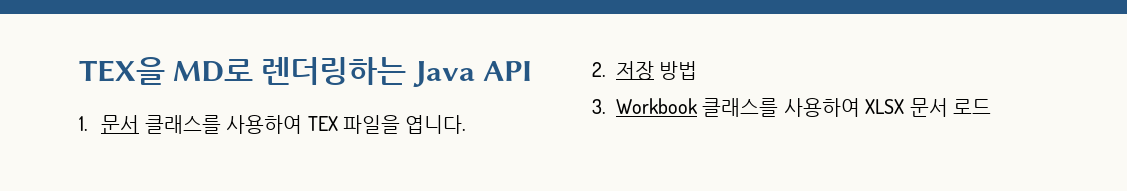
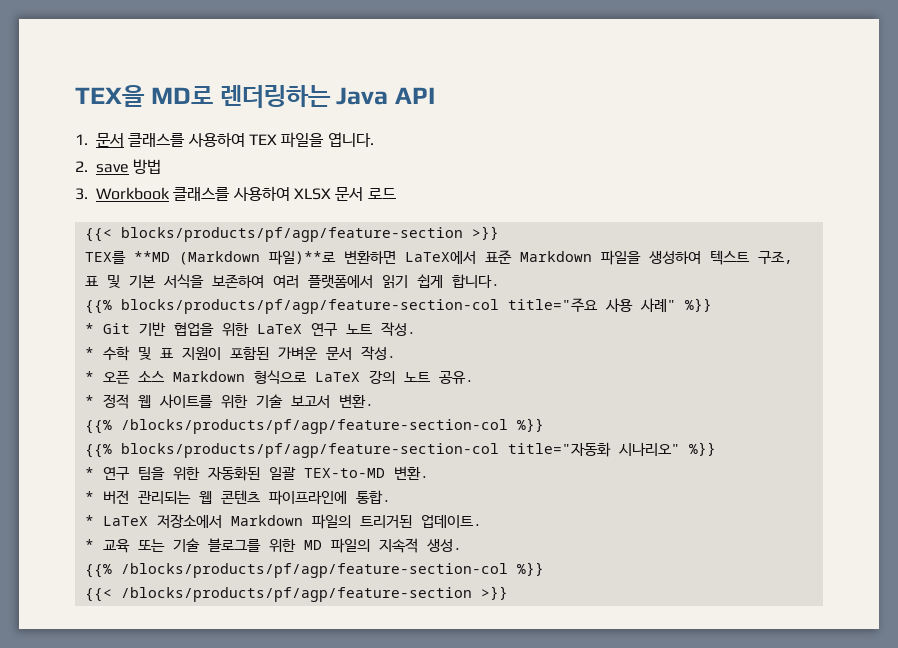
[616,61,654,80] 저장 -> [96,164,129,173] save
(991, 106) none -> [84,226,499,242] [84,250,793,265] [84,274,500,289] [84,298,712,314] [84,322,416,336] [84,346,396,361] [84,370,474,384] [84,394,374,409] [84,418,544,434] [84,442,716,458] [84,466,429,481] [84,490,391,505] [84,514,482,529] [84,538,462,553] [84,562,544,578] [84,586,508,602] // {{< blocks/products/pf/agp/feature-section >}} // TEX를 **MD (Markdown 파일)**로 변환하면 LaTeX에서 표준 Markdown 파일을 생성하여 텍스트 구조, 표 및 기본 서식을 보존하여 여러 플랫폼에서 읽기 쉽게 합니다. // {{% blocks/products/pf/agp/feature-section-col title="주요 사용 사례" %}} // * Git 기반 협업을 위한 LaTeX 연구 노트 작성. // * 수학 및 표 지원이 포함된 가벼운 문서 작성. // * 오픈 소스 Markdown 형식으로 LaTeX 강의 노트 공유. // * 정적 웹 사이트를 위한 기술 보고서 변환. // {{% /blocks/products/pf/agp/feature-section-col %}} // {{% blocks/products/pf/agp/feature-section-col title="자동화 시나리오" %}} // * 연구 팀을 위한 자동화된 일괄 TEX-to-MD 변환. // * 버전 관리되는 웹 콘텐츠 파이프라인에 통합. // * LaTeX 저장소에서 Markdown 파일의 트리거된 업데이트. // * 교육 또는 기술 블로그를 위한 MD 파일의 지속적 생성. // {{% /blocks/products/pf/agp/feature-section-col %}} // {{< /blocks/products/pf/agp/feature-section >}}

